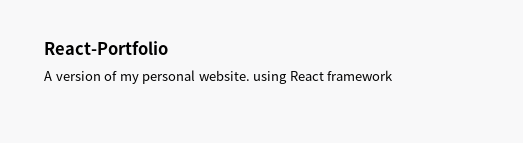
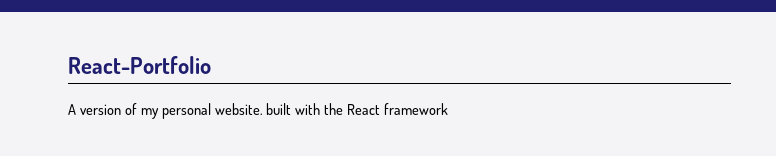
[253,71,288,84] using -> [266,103,344,115] built with the

